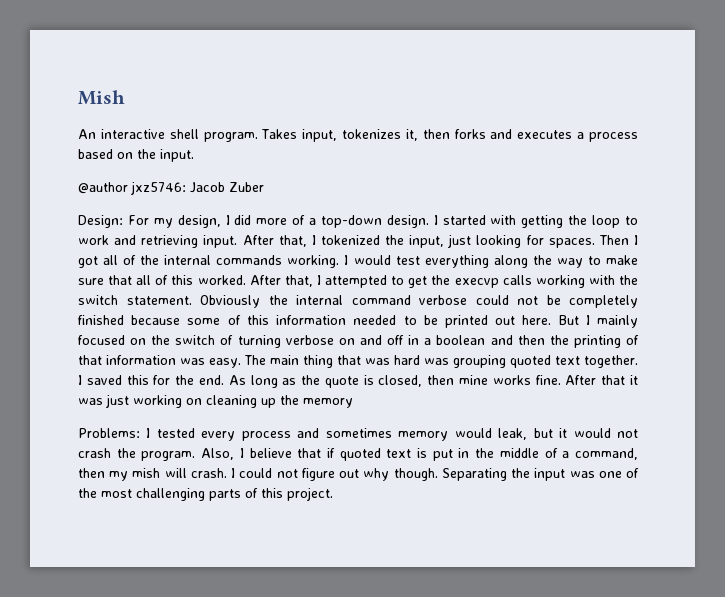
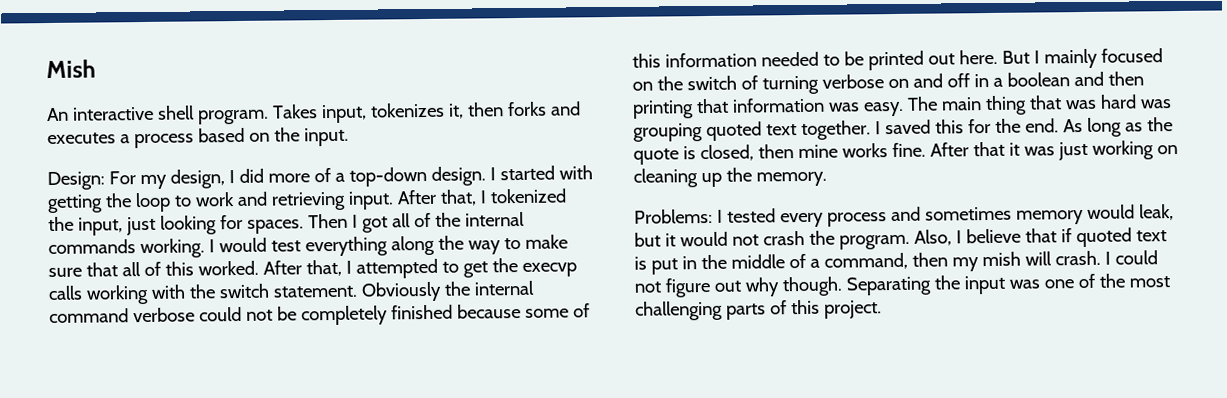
[78,181,264,195] // @author jxz5746: Jacob Zuber -> (349, 137) none
[549,335,640,348] the printing of -> [632,100,694,119] printing
[303,398,353,408] memory -> [755,171,827,187] memory.

